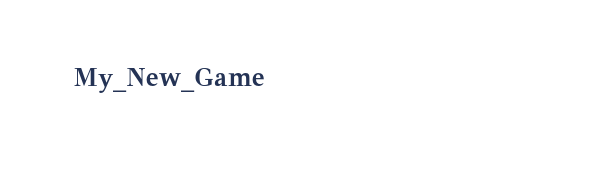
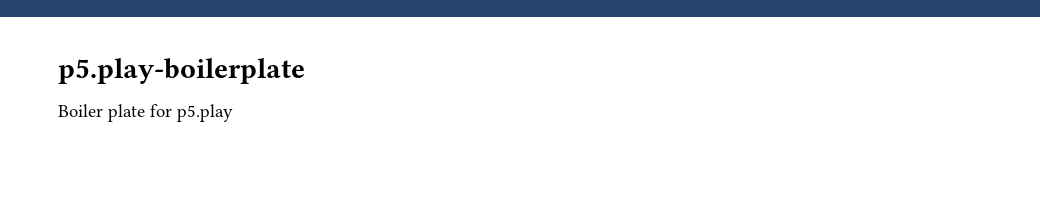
[73,67,265,93] My_New_Game -> [58,58,305,84] [58,104,233,122] p5.play-boilerplate // Boiler plate for p5.play

